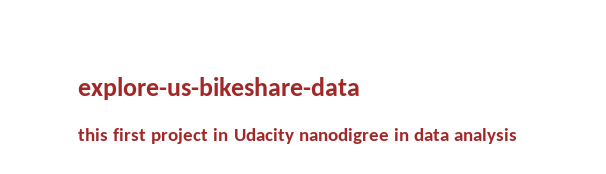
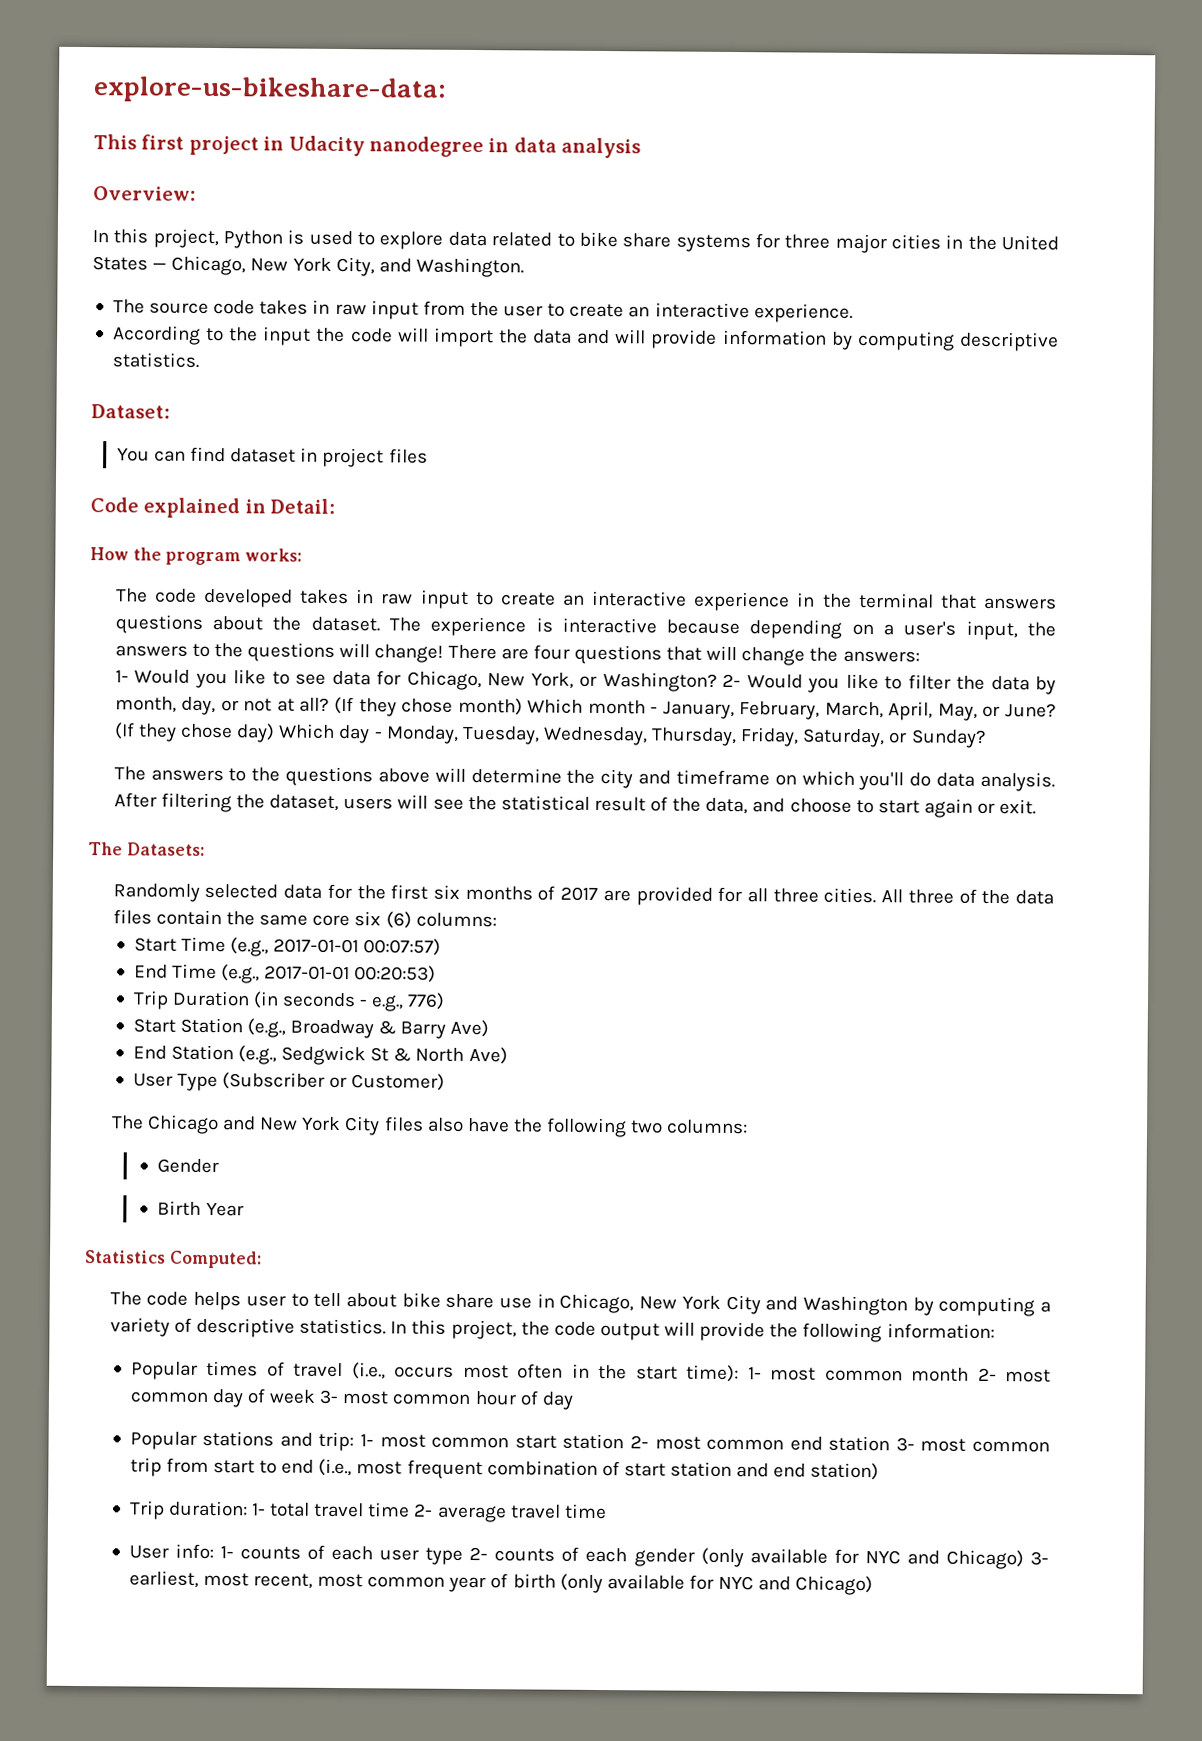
[78,77,360,100] [78,128,108,141] explore-us-bikeshare-data // this -> [93,76,447,104] [93,134,137,150] explore-us-bikeshare-data: // This
[298,128,389,144] nanodigree -> [369,136,484,158] nanodegree
(518, 136) none -> [93,186,196,201] [92,228,1060,254] [92,255,524,278] [112,299,853,323] [112,325,1060,352] [111,352,199,368] [91,404,170,419] [116,446,428,468] [90,497,336,519] [90,547,303,566] [115,588,1057,612] [114,614,1056,641] [114,642,920,666] [114,669,1057,695] [114,696,1056,721] [113,722,986,748] [113,766,1055,792] [113,792,1037,818] [88,842,205,856] [112,883,1055,906] [112,909,497,929] [133,936,442,957] [133,963,437,984] [132,990,446,1012] [132,1017,490,1039] [132,1044,508,1066] [132,1072,446,1092] [110,1114,749,1138] [157,1158,220,1174] [157,1200,244,1217] [84,1250,262,1269] [109,1291,1051,1317] [109,1317,995,1343] [130,1360,1052,1383] [129,1388,573,1410] [129,1430,1051,1453] [129,1457,880,1481] [129,1500,607,1523] [128,1543,1049,1570] [128,1570,874,1596] // Overview: // In this project, Python is used to explore data related to bike share systems for three major cities in the United States — Chicago, New York City, and Washington. // The source code takes in raw input from the user to create an interactive experience. // According to the input the code will import the data and will provide information by computing descriptive statistics. // Dataset: // You can find dataset in project files // Code explained in Detail: // How the program works: // The code developed takes in raw input to create an interactive experience in the terminal that answers questions about the dataset. The experience is interactive because depending on a user's input, the answers to the questions will change! There are four questions that will change the answers: // 1- Would you like to see data for Chicago, New York, or Washington? 2- Would you like to filter the data by month, day, or not at all? (If they chose month) Which month - January, February, March, April, May, or June? (If they chose day) Which day - Monday, Tuesday, Wednesday, Thursday, Friday, Saturday, or Sunday? // The answers to the questions above will determine the city and timeframe on which you'll do data analysis. After filtering the dataset, users will see the statistical result of the data, and choose to start again or exit. // The Datasets: // Randomly selected data for the first six months of 2017 are provided for all three cities. All three of the data files contain the same core six (6) columns: // Start Time (e.g., 2017-01-01 00:07:57) // End Time (e.g., 2017-01-01 00:20:53) // Trip Duration (in seconds - e.g., 776) // Start Station (e.g., Broadway & Barry Ave) // End Station (e.g., Sedgwick St & North Ave) // User Type (Subscriber or Customer) // The Chicago and New York City files also have the following two columns: // Gender // Birth Year // Statistics Computed: // The code helps user to tell about bike share use in Chicago, New York City and Washington by computing a variety of descriptive statistics. In this project, the code output will provide the following information: // Popular times of travel (i.e., occurs most often in the start time): 1- most common month 2- most common day of week 3- most common hour of day // Popular stations and trip: 1- most common start station 2- most common end station 3- most common trip from start to end (i.e., most frequent combination of start station and end station) // Trip duration: 1- total travel time 2- average travel time // User info: 1- counts of each user type 2- counts of each gender (only available for NYC and Chicago) 3- earliest, most recent, most common year of birth (only available for NYC and Chicago)

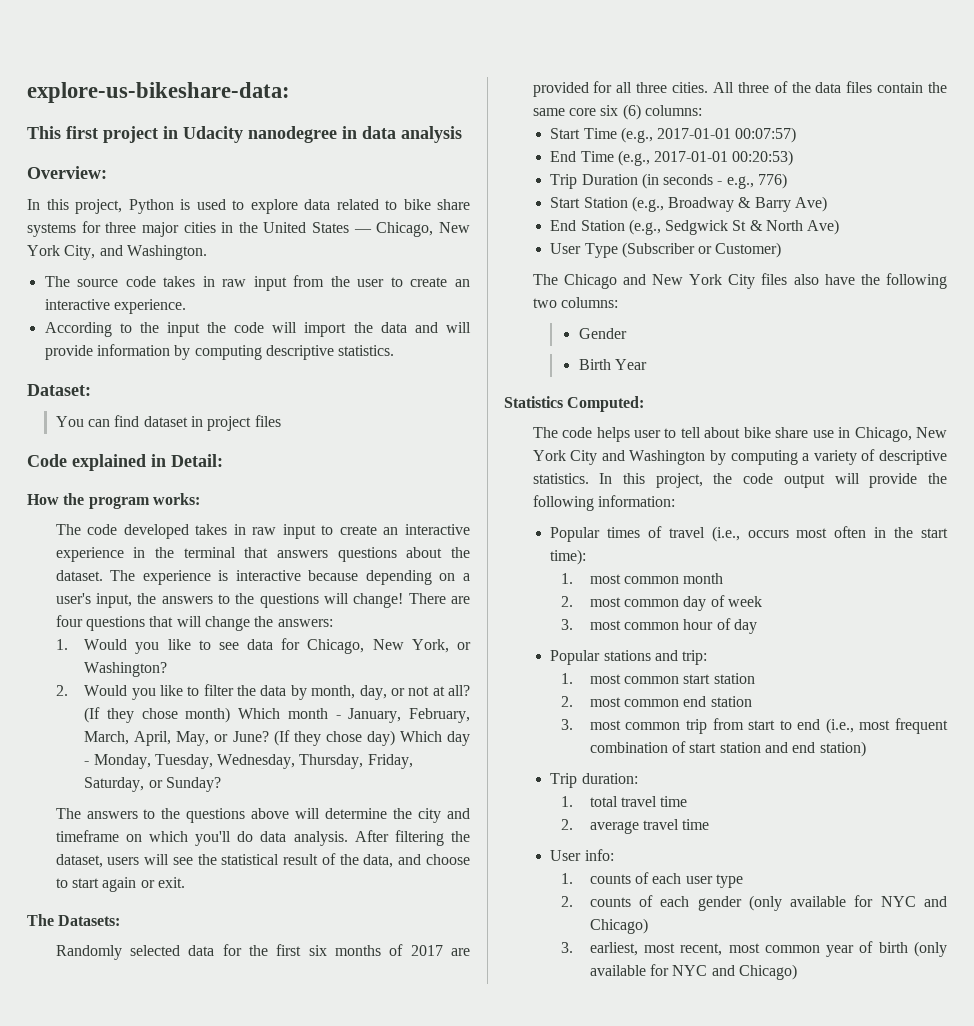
[114,670,129,683] 1- -> [55,639,68,650] 1.
[722,673,742,688] 2- -> [55,685,68,696] // 2.
[747,1367,762,1380] 1- -> [561,573,574,584] // 1.
[977,1367,997,1382] 2- -> [561,596,574,607] // 2.
[319,1389,340,1405] 3- -> [561,619,574,630] // 3.
[359,1434,374,1447] 1- -> [561,673,574,684] // 1.
[629,1435,649,1449] 2- -> [561,696,574,707] // 2.
[895,1437,915,1452] 3- -> [561,719,574,730] // 3.
[251,1503,266,1516] 1- -> [561,796,574,807] // 1.
[414,1503,434,1517] 2- -> [561,819,574,830] // 2.
[219,1546,234,1559] 1- -> [561,873,574,884] // 1.
[469,1547,489,1561] 2- -> [561,896,574,907] // 2.
[1030,1551,1049,1566] 3- -> [561,942,574,953] // 3.

